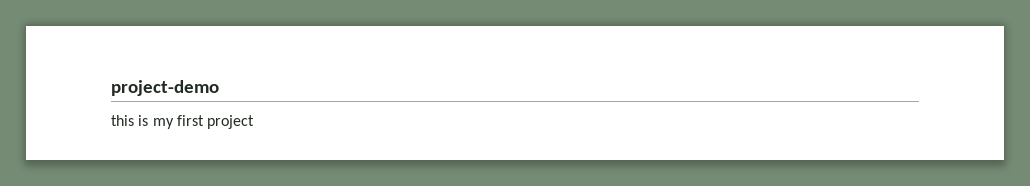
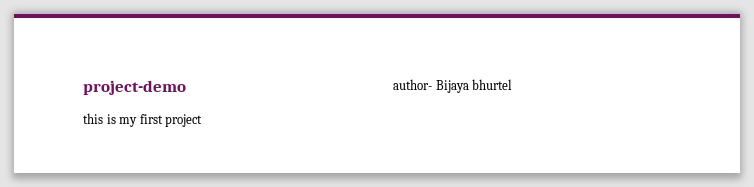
(255, 122) none -> [393,79,513,93] // author- Bijaya bhurtel

